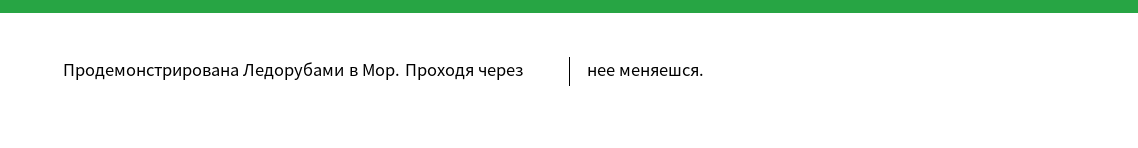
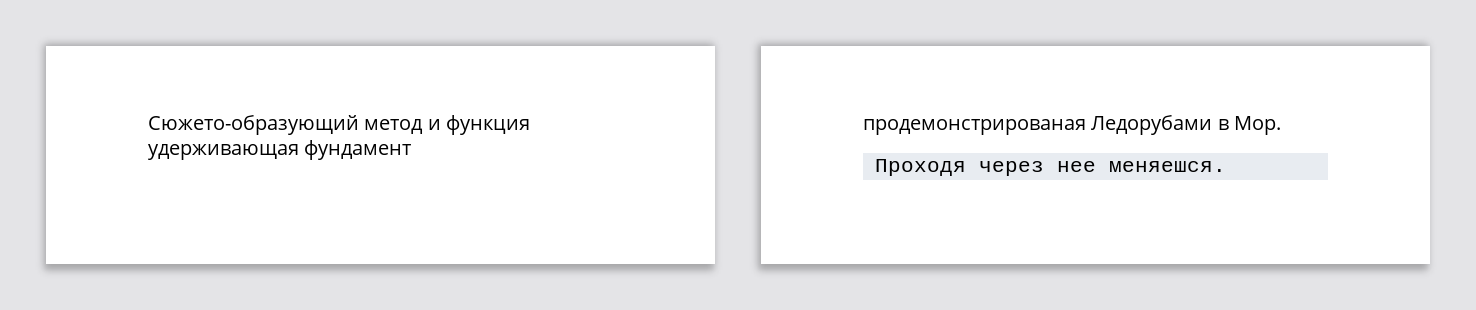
[63,64,239,80] Продемонстрирована -> [148,115,530,135] [148,140,412,160] [863,119,1086,135] Сюжето-образующий метод и функция удерживающая фундамент продемонстрированая
(401, 72) none -> (1281, 125) //

